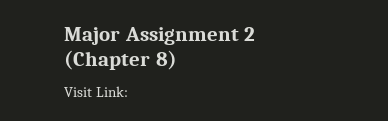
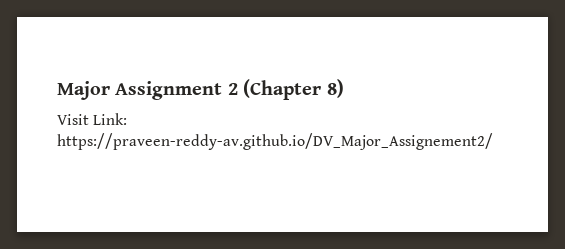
(128, 91) none -> [57,133,493,150] https://praveen-reddy-av.github.io/DV_Major_Assignement2/

